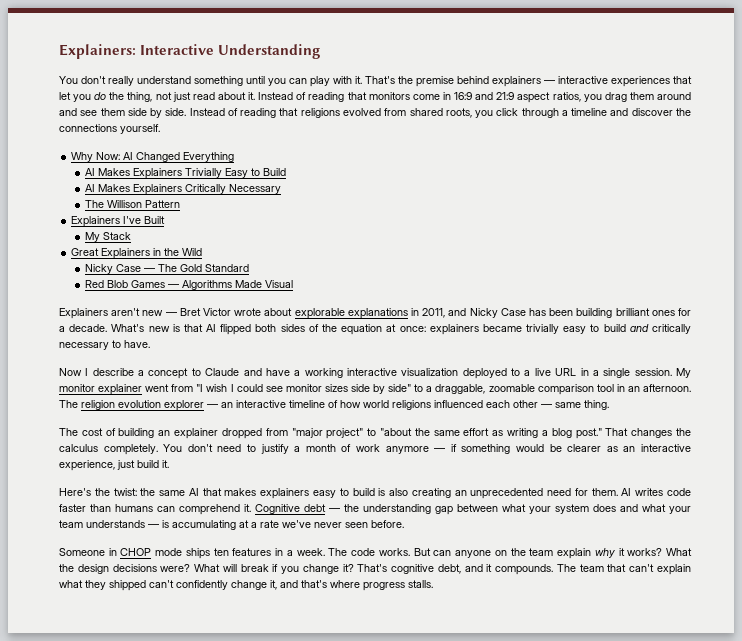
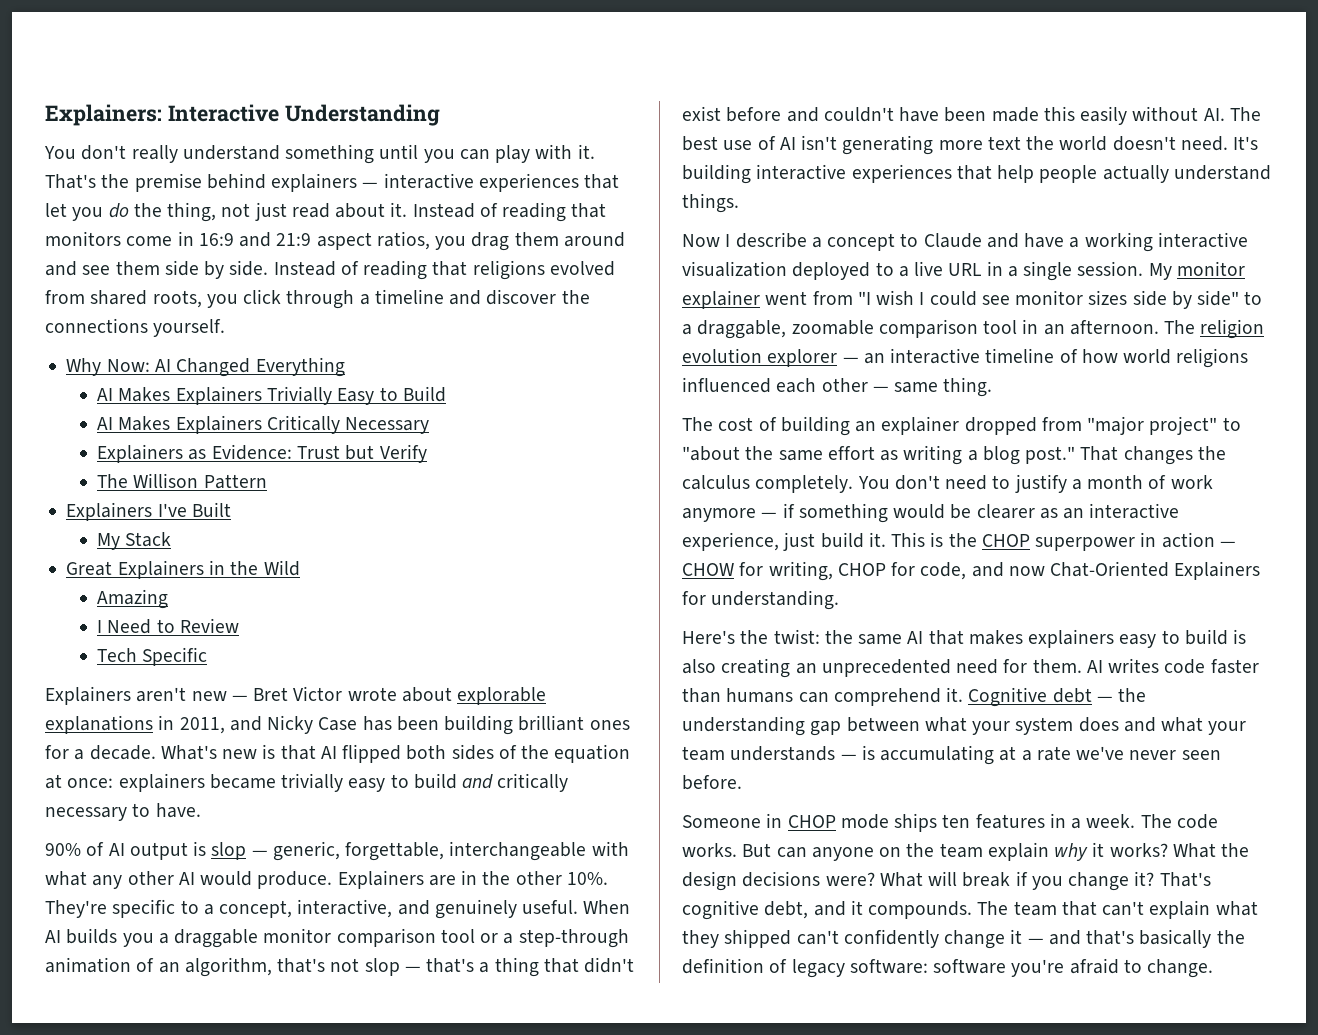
(281, 189) none -> [97,444,427,463] // Explainers as Evidence: Trust but Verify
[84,264,249,274] [84,280,293,290] Nicky Case — The Gold Standard // Red Blob Games — Algorithms Made Visual -> [97,589,169,609] [97,618,239,634] [97,647,208,666] Amazing // I Need to Review // Tech Specific
(150, 344) none -> [45,841,629,861] [45,870,608,889] [45,899,631,919] [45,928,629,948] [45,957,635,977] [682,106,1261,125] [682,135,1259,155] [682,164,1271,184] [682,193,739,213] // 90% of AI output is slop — generic, forgettable, interchangeable with what any other AI would produce. Explainers are in the other 10%. They're specific to a concept, interactive, and genuinely useful. When AI builds you a draggable monitor comparison tool or a step-through animation of an algorithm, that's not slop — that's a thing that didn't exist before and couldn't have been made this easily without AI. The best use of AI isn't generating more text the world doesn't need. It's building interactive experiences that help people actually understand things.
(169, 464) none -> [891,532,1236,551] [682,561,1261,581] [682,590,840,610] This is the CHOP superpower in action — CHOW for writing, CHOP for code, and now Chat-Oriented Explainers for understanding.
[270,580,433,591] it, and that's where progress stalls. -> [1010,929,1245,948] [682,958,1214,978] it — and that's basically the definition of legacy software: software you're afraid to change.

